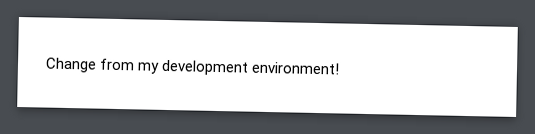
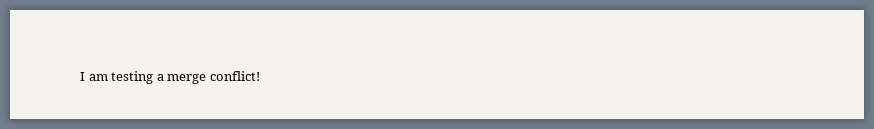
[45,57,341,76] Change from my development environment! -> [80,71,260,84] I am testing a merge conflict!

